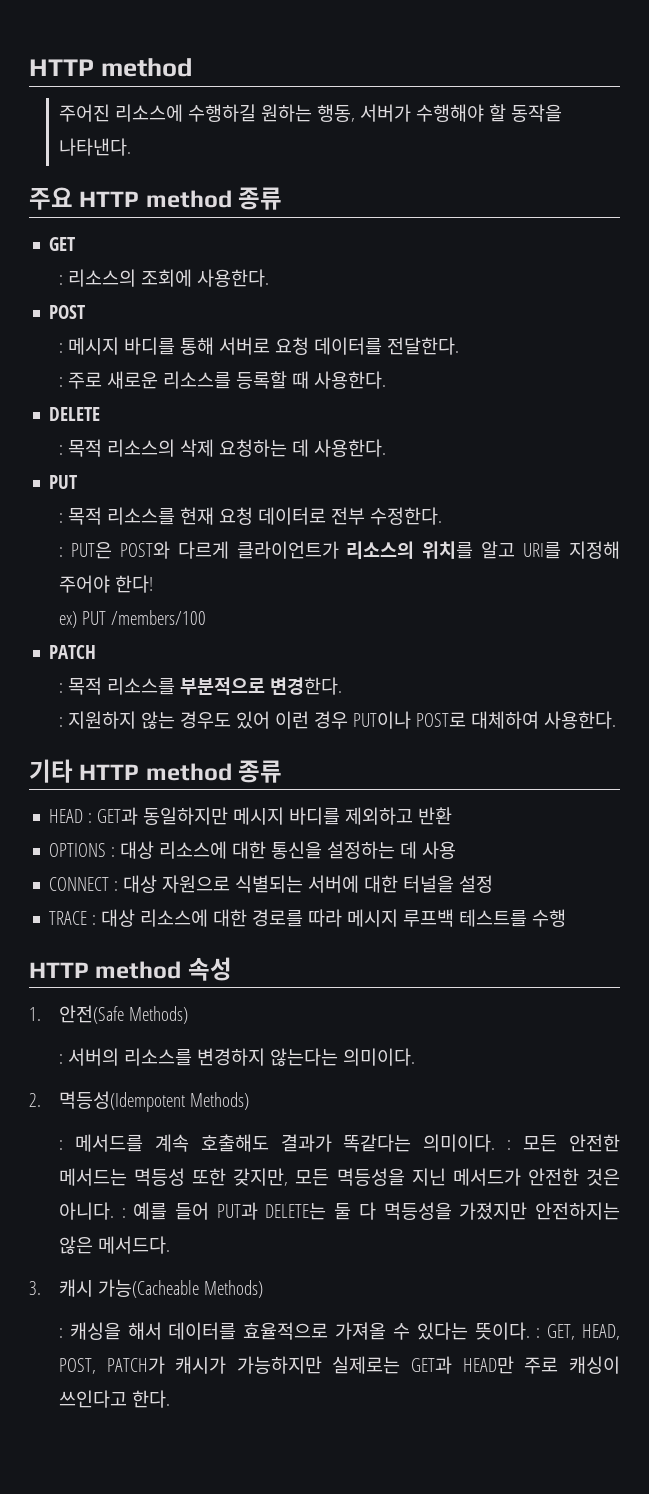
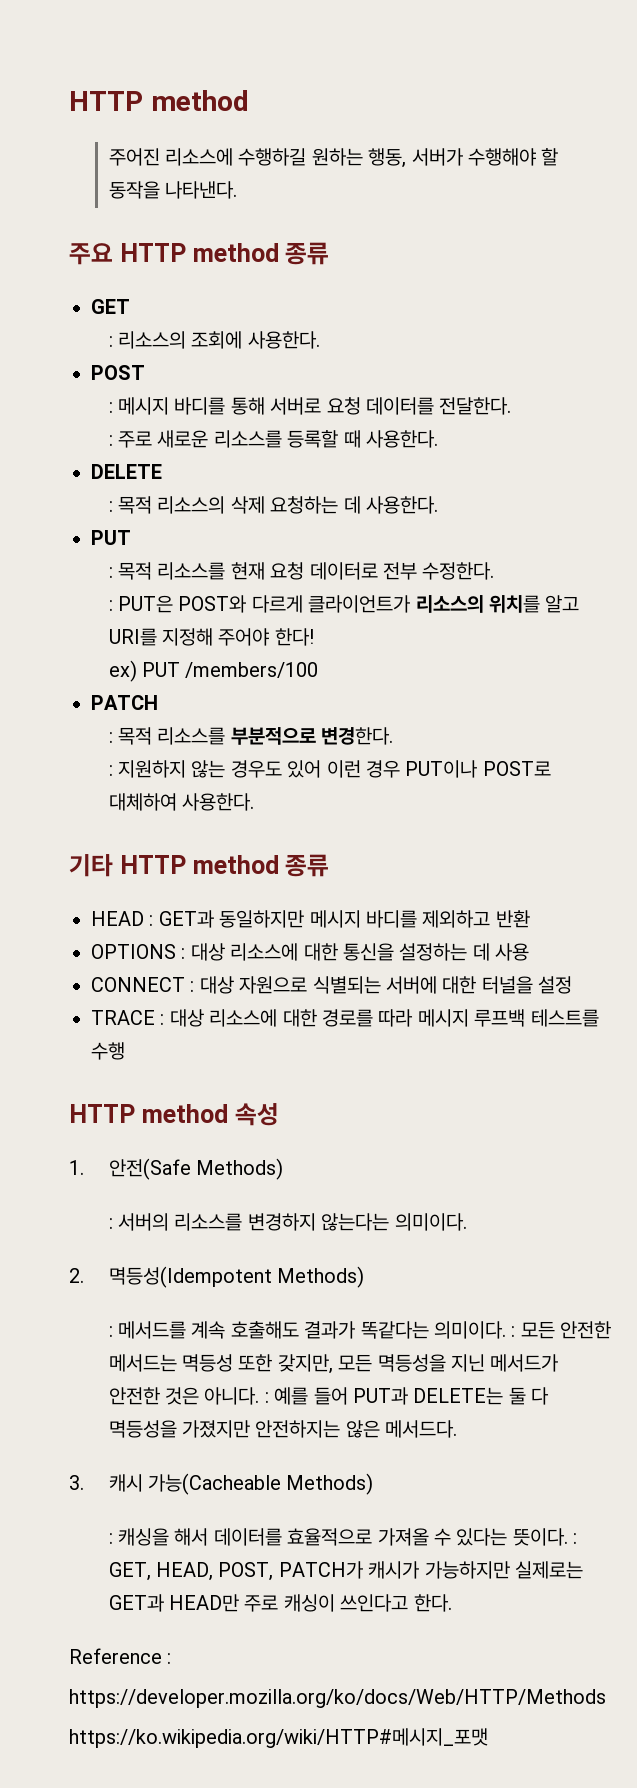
(170, 1399) none -> [69,1648,172,1664] [69,1689,606,1708] [69,1728,488,1748] // Reference : // https://developer.mozilla.org/ko/docs/Web/HTTP/Methods // https://ko.wikipedia.org/wiki/HTTP#메시지_포맷

